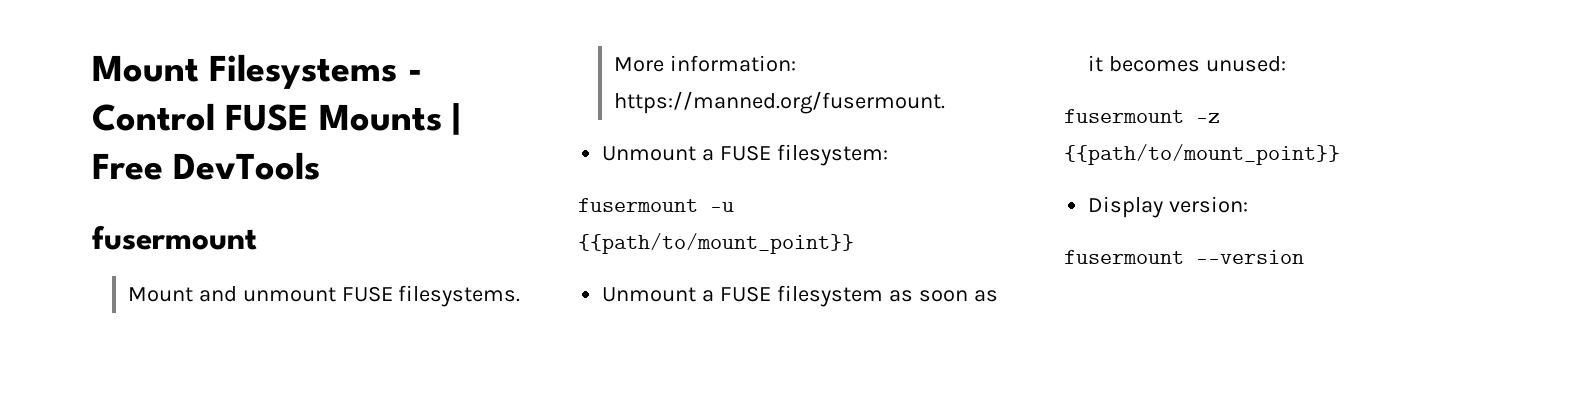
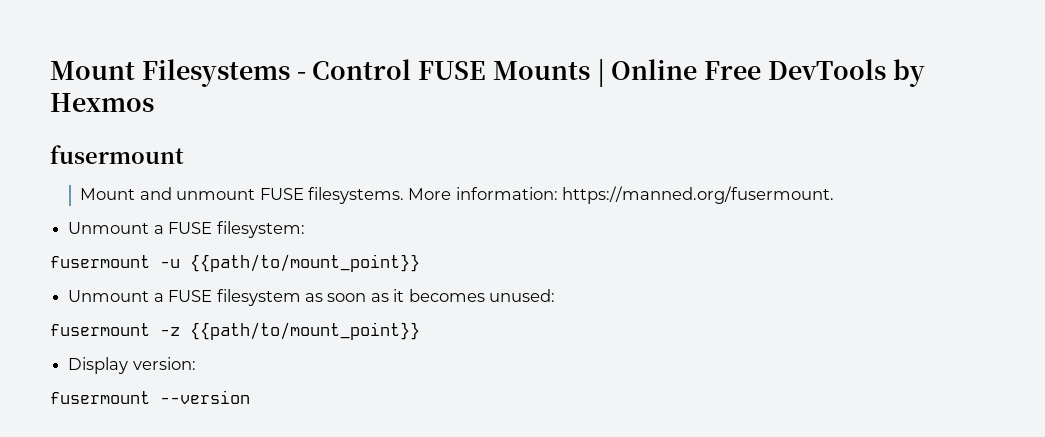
(460, 119) none -> [611,59,698,80] Online
(321, 166) none -> [892,59,925,87] [50,93,154,112] by Hexmos

